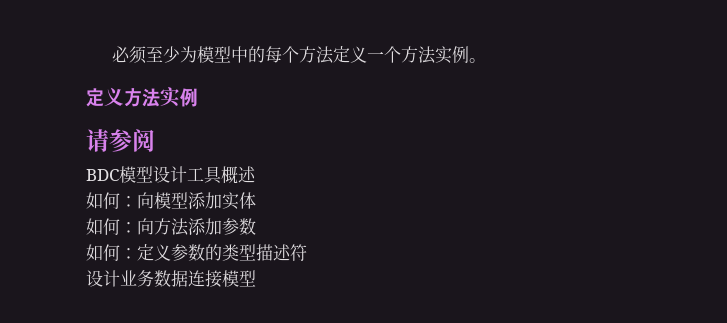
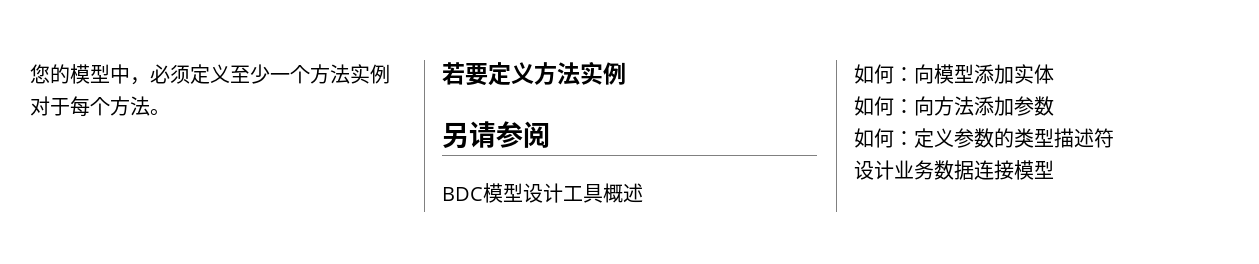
[112,46,470,64] 必须至少为模型中的每个方法定义一个方法实例 -> [30,64,390,85] [30,96,150,117] 您的模型中，必须定义至少一个方法实例对于每个方法
(487, 60) none -> [442,62,488,86] 若要
(198, 97) none -> [442,122,469,149] 另

